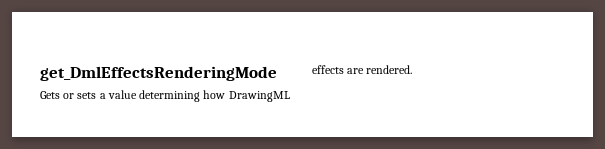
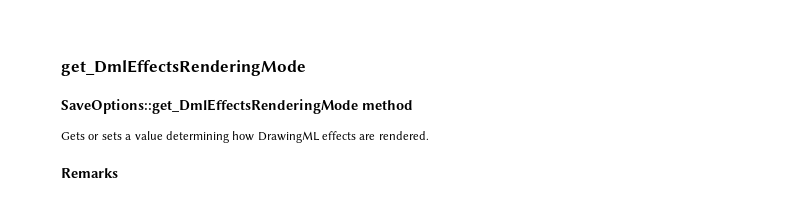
(277, 73) none -> [61,99,413,114] // SaveOptions::get_DmlEffectsRenderingMode method
(413, 69) none -> [61,168,118,178] // Remarks

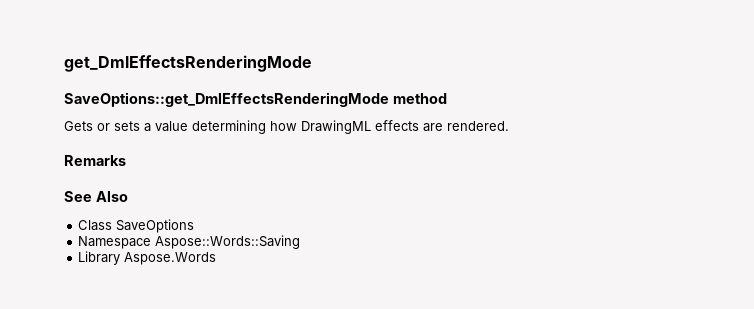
(118, 173) none -> [64,191,128,202] [78,219,195,233] [78,235,301,249] [78,251,217,265] // See Also // Class SaveOptions // Namespace Aspose::Words::Saving // Library Aspose.Words

